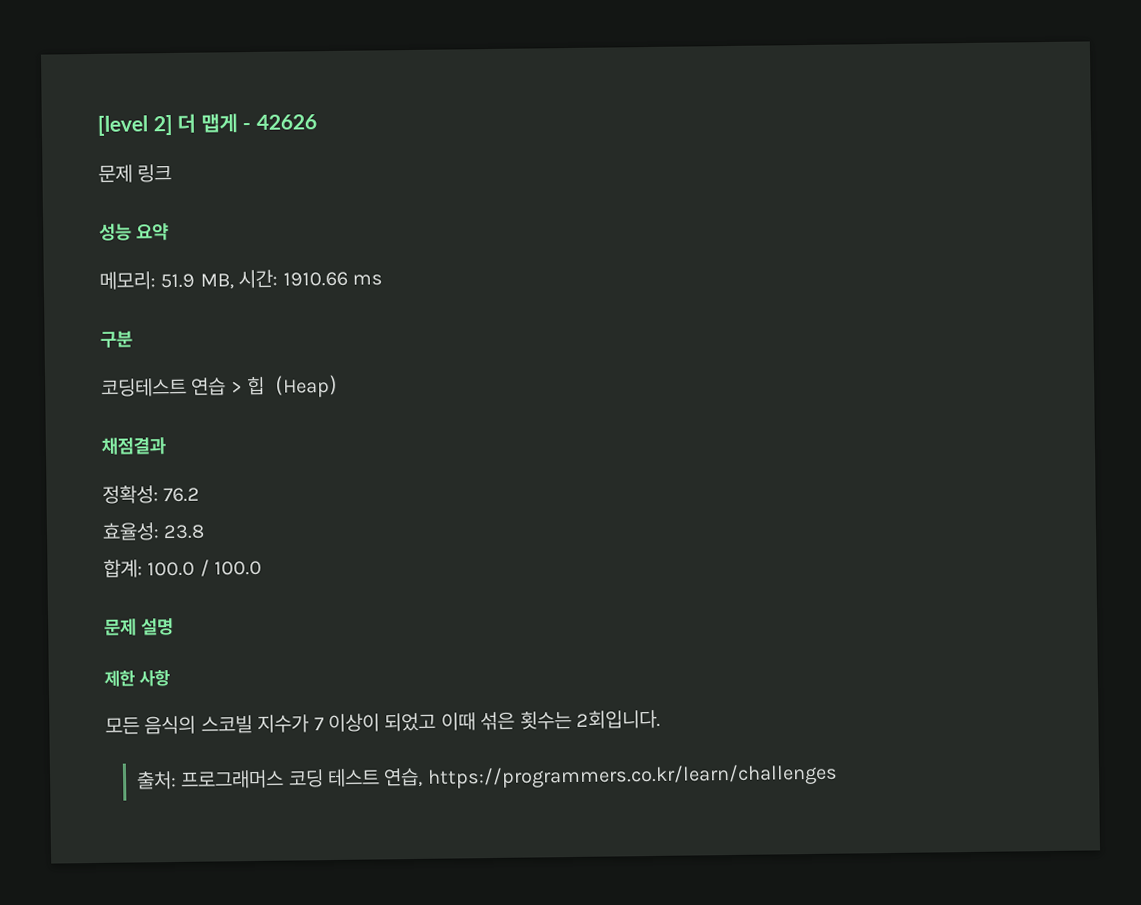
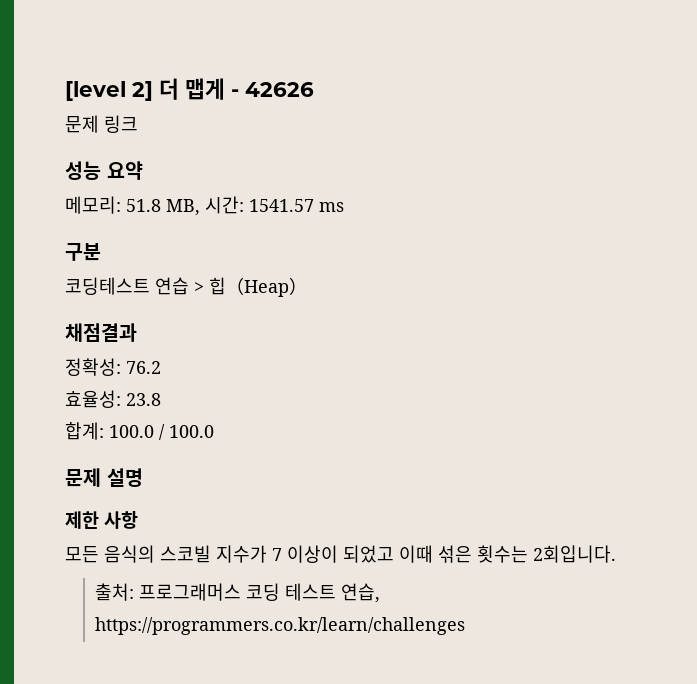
[160,273,196,289] 51.9 -> [126,199,161,212] 51.8
[282,271,348,287] 1910.66 -> [249,199,314,212] 1541.57

